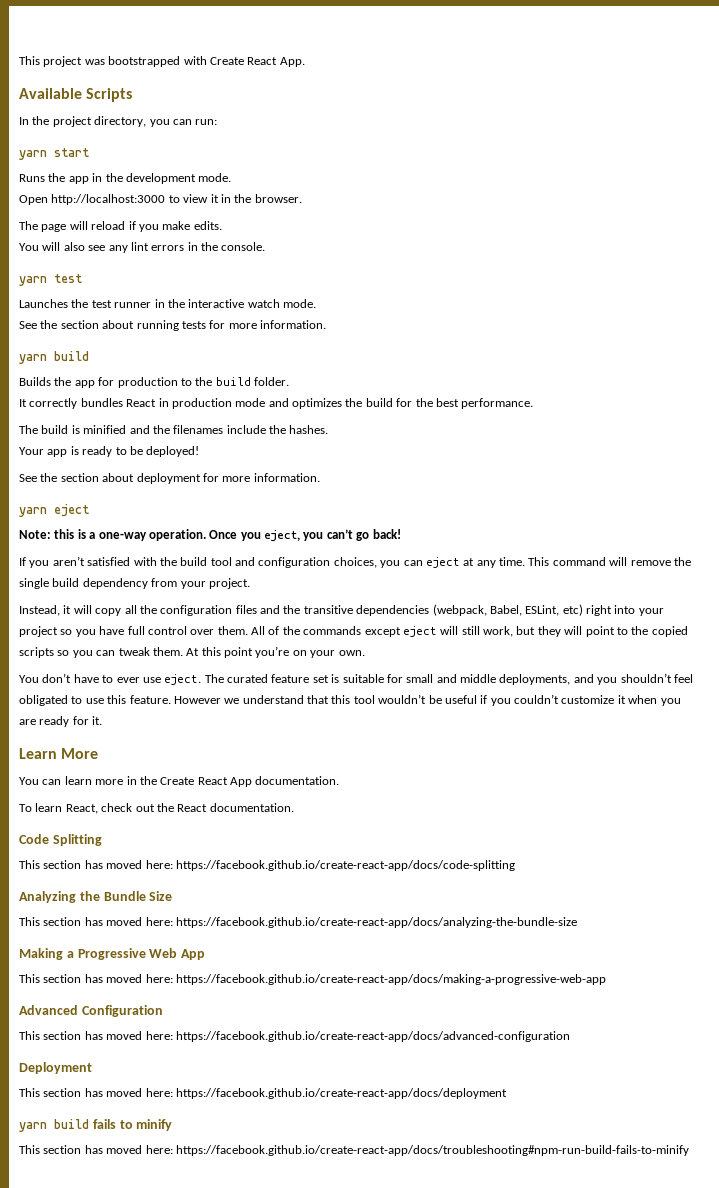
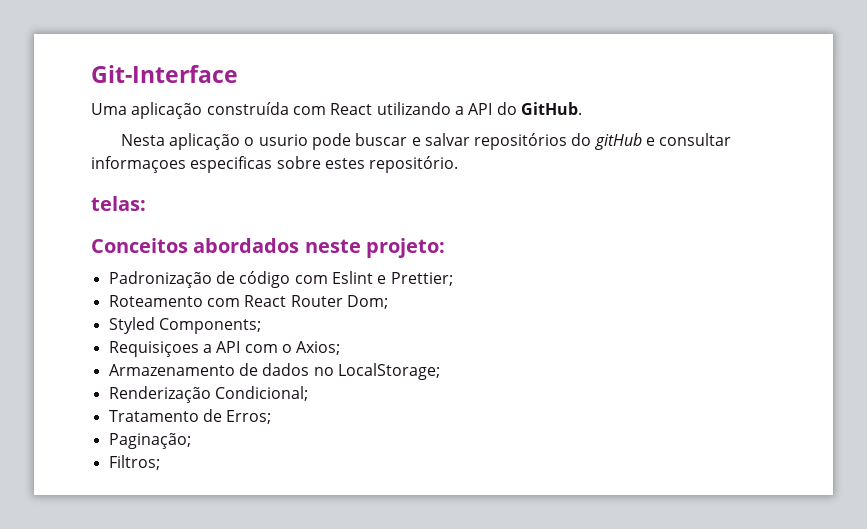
[19,56,305,67] [19,88,133,102] [19,116,218,127] [19,148,89,160] [19,173,232,184] [19,194,302,205] [19,221,222,232] [19,242,266,253] [19,274,82,286] [19,299,316,308] [19,320,326,331] [19,351,89,364] [19,377,289,388] [19,398,534,409] [19,425,329,434] [19,446,200,457] [19,473,320,484] [19,504,89,517] [19,529,401,542] [19,556,691,568] [19,578,250,589] [19,604,664,616] [19,626,688,637] [19,646,365,658] [19,673,693,685] [19,694,681,706] [19,716,103,727] [19,748,99,759] [19,776,340,787] [19,803,294,814] [19,834,102,846] [19,860,515,871] [19,891,173,903] [19,917,577,928] [19,948,206,960] [19,974,606,985] [19,1005,163,1017] [19,1031,570,1042] [19,1062,92,1074] [19,1088,507,1099] [19,1119,173,1132] [19,1145,689,1156] This project was bootstrapped with Create React App. // Available Scripts // In the project directory, you can run: // yarn start // Runs the app in the development mode. // Open http://localhost:3000 to view it in the browser. // The page will reload if you make edits. // You will also see any lint errors in the console. // yarn test // Launches the test runner in the interactive watch mode. // See the section about running tests for more information. // yarn build // Builds the app for production to the build folder. // It correctly bundles React in production mode and optimizes the build for the best performance. // The build is minified and the filenames include the hashes. // Your app is ready to be deployed! // See the section about deployment for more information. // yarn eject // Note: this is a one-way operation. Once you eject, you can’t go back! // If you aren’t satisfied with the build tool and configuration choices, you can eject at any time. This command will remove the single build dependency from your project. // Instead, it will copy all the configuration files and the transitive dependencies (webpack, Babel, ESLint, etc) right into your project so you have full control over them. All of the commands except eject will still work, but they will point to the copied scripts so you can tweak them. At this point you’re on your own. // You don’t have to ever use eject. The curated feature set is suitable for small and middle deployments, and you shouldn’t feel obligated to use this feature. However we understand that this tool wouldn’t be useful if you couldn’t customize it when you are ready for it. // Learn More // You can learn more in the Create React App documentation. // To learn React, check out the React documentation. // Code Splitting // This section has moved here: https://facebook.github.io/create-react-app/docs/code-splitting // Analyzing the Bundle Size // This section has moved here: https://facebook.github.io/create-react-app/docs/analyzing-the-bundle-size // Making a Progressive Web App // This section has moved here: https://facebook.github.io/create-react-app/docs/making-a-progressive-web-app // Advanced Configuration // This section has moved here: https://facebook.github.io/create-react-app/docs/advanced-configuration // Deployment // This section has moved here: https://facebook.github.io/create-react-app/docs/deployment // yarn build fails to minify // This section has moved here: https://facebook.github.io/create-react-app/docs/troubleshooting#npm-run-build-fails-to-minify -> [91,65,238,83] [91,102,582,119] [120,133,732,150] [91,156,459,173] [91,196,146,211] [91,238,446,258] [108,271,453,288] [108,295,388,309] [108,317,261,334] [108,341,341,357] [108,363,440,380] [108,386,308,403] [108,409,272,424] [108,433,191,449] [108,455,160,470] Git-Interface // Uma aplicação construída com React utilizando a API do GitHub. // Nesta aplicação o usurio pode buscar e salvar repositórios do gitHub e consultar informaçoes especificas sobre estes repositório. // telas: // Conceitos abordados neste projeto: // Padronização de código com Eslint e Prettier; // Roteamento com React Router Dom; // Styled Components; // Requisiçoes a API com o Axios; // Armazenamento de dados no LocalStorage; // Renderização Condicional; // Tratamento de Erros; // Paginação; // Filtros;

